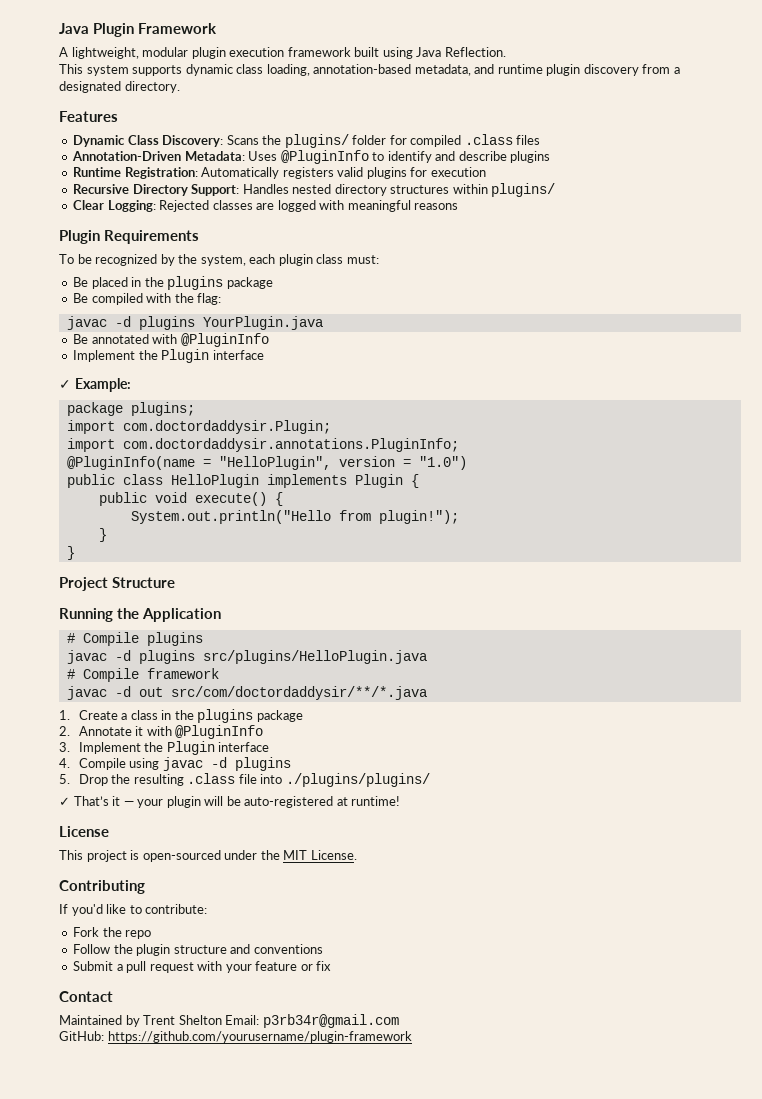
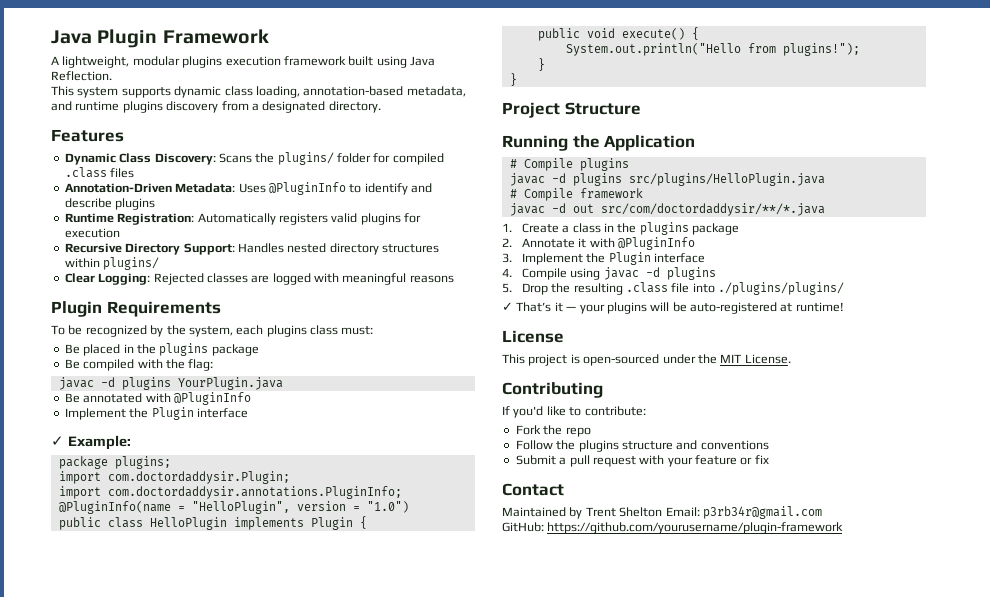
[191,47,226,59] plugin -> [182,56,223,68] plugins
[546,64,581,76] plugin -> [122,101,163,113] plugins
[278,254,313,266] plugin -> [266,325,307,337] plugins
[378,510,459,524] plugin!"); -> [782,43,860,56] plugins!");
[166,796,201,808] plugin -> [606,302,647,314] plugins
[136,944,171,956] plugin -> [578,440,619,452] plugins

